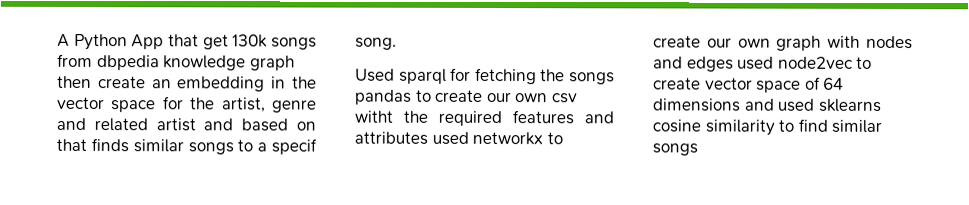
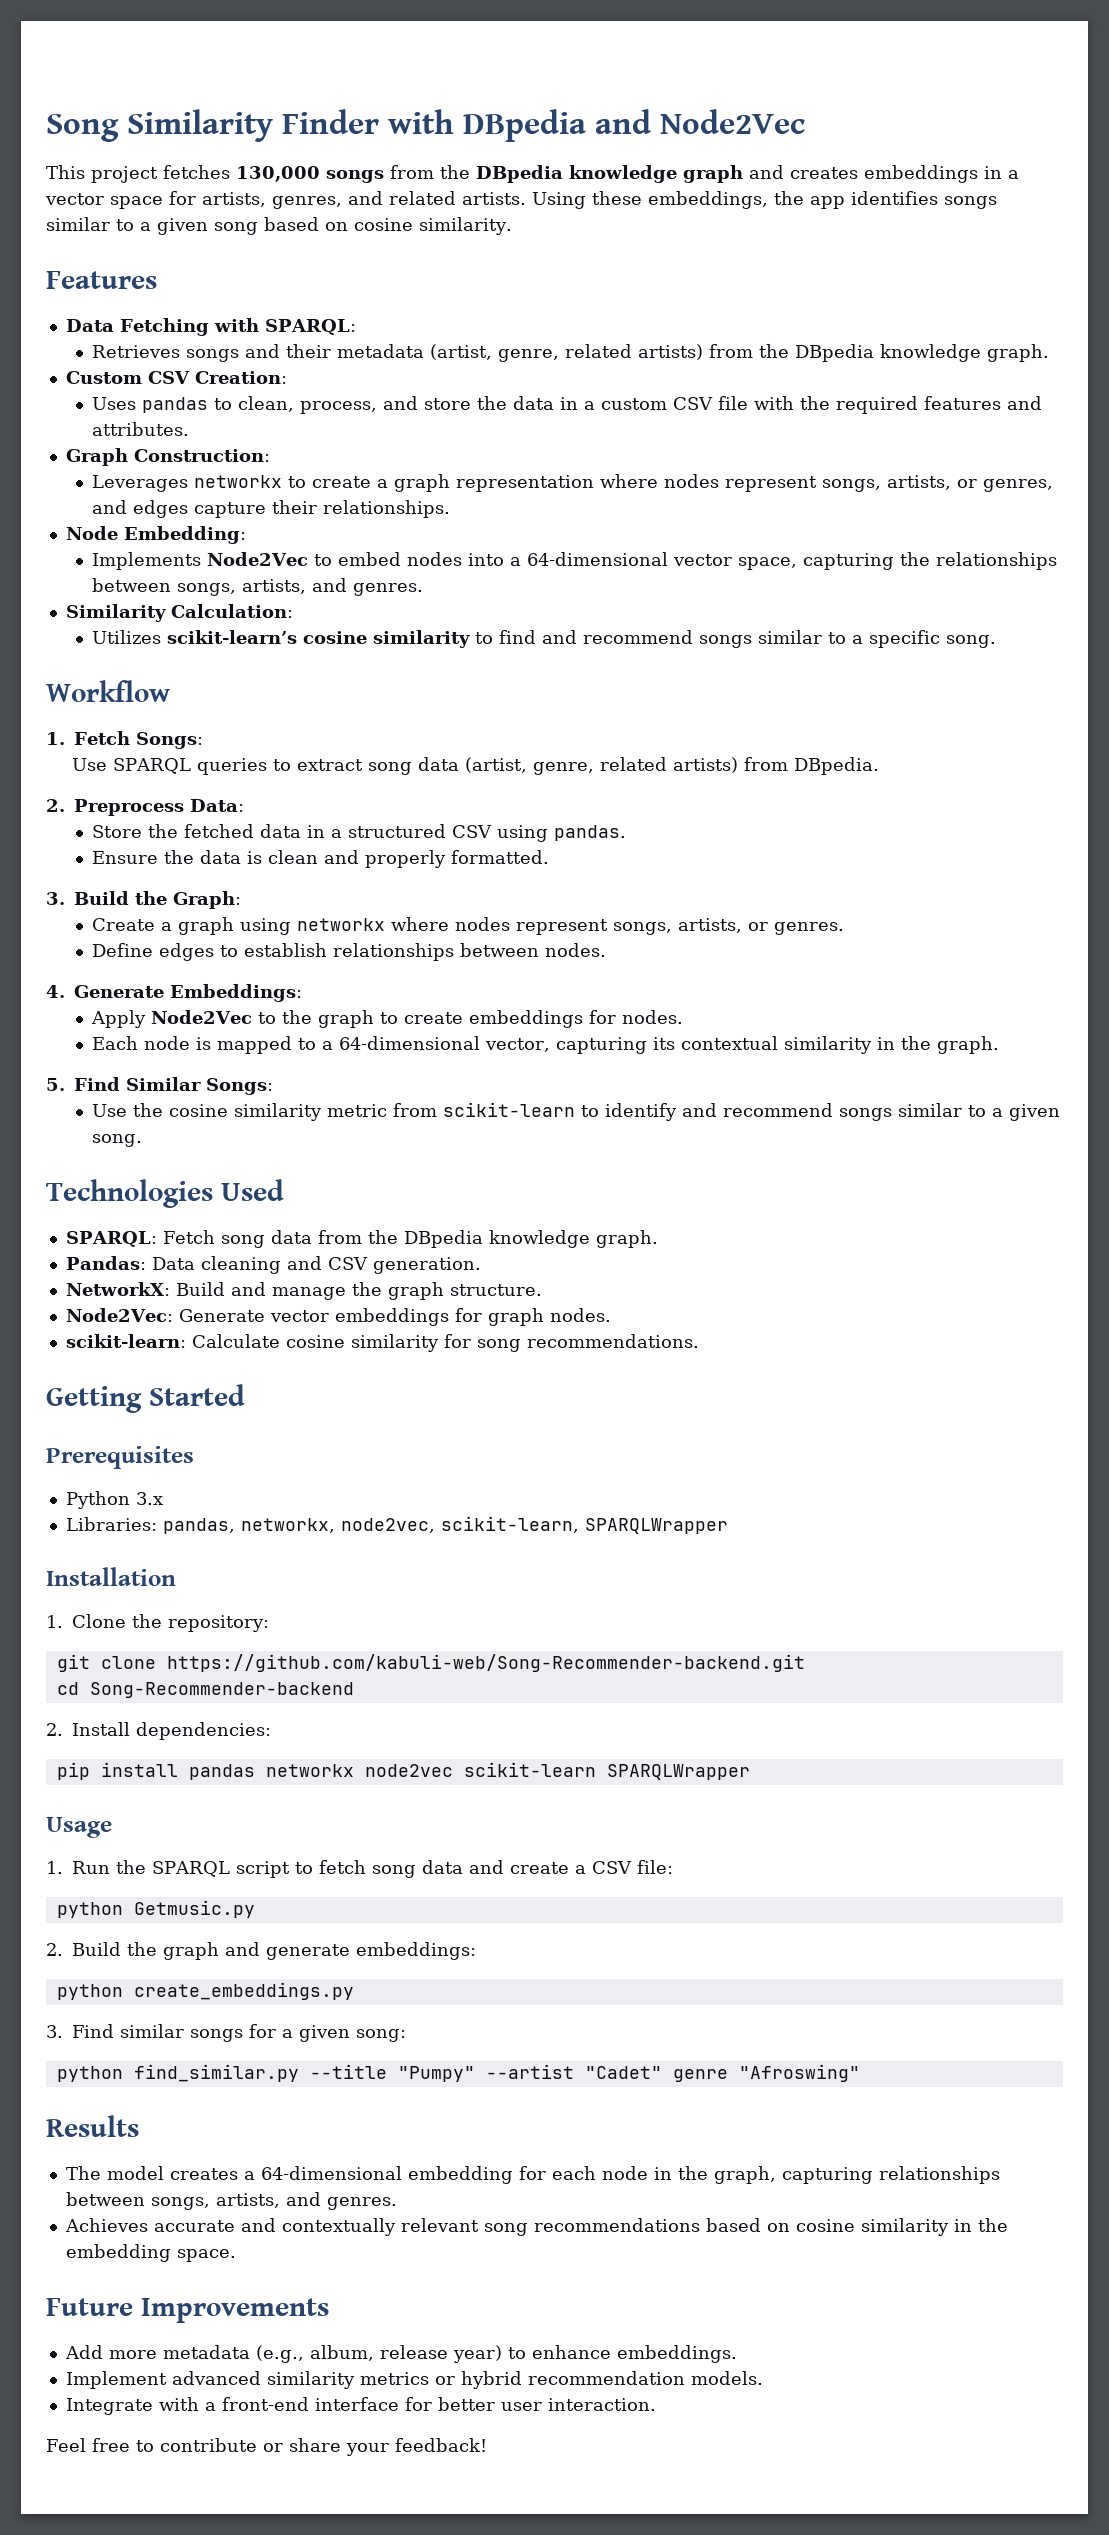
[57,33,317,51] [57,53,295,71] [57,75,317,92] [56,96,317,113] [56,117,316,132] [56,138,317,155] [355,37,397,50] [355,67,615,85] [354,89,578,105] [354,110,614,127] [354,131,563,146] [653,35,913,51] [653,56,873,72] [653,76,845,93] [652,98,882,112] [652,118,883,136] [652,143,698,156] A Python App that get 130k songs from dbpedia knowledge graph then create an embedding in the vector space for the artist, genre and related artist and based on that finds similar songs to a specif song. // Used sparql for fetching the songs pandas to create our own csv witht the required features and attributes used networkx to create our own graph with nodes and edges used node2vec to create vector space of 64 dimensions and used sklearns cosine similarity to find similar songs -> [46,109,805,142] [46,165,1019,183] [45,191,997,209] [46,217,512,235] [46,271,157,289] [65,318,356,336] [92,344,1050,362] [65,371,287,384] [92,396,1043,414] [92,422,190,436] [65,448,270,466] [92,474,1054,492] [92,500,451,518] [65,526,246,544] [92,552,1058,570] [92,578,424,596] [65,604,293,622] [92,630,997,648] [46,680,170,702] [46,731,203,749] [72,757,880,775] [46,799,244,816] [92,824,627,842] [92,850,550,868] [46,891,241,909] [92,917,845,935] [92,943,607,961] [46,984,302,1002] [91,1010,684,1028] [92,1036,1000,1054] [46,1077,273,1095] [92,1102,1061,1121] [92,1134,143,1147] [46,1179,284,1208] [65,1230,658,1248] [65,1256,481,1274] [65,1282,542,1300] [65,1308,611,1326] [65,1334,699,1352] [46,1384,245,1413] [46,1446,194,1469] [65,1491,163,1509] [65,1516,728,1534] [46,1567,176,1586] [46,1614,270,1632] [56,1654,805,1672] [56,1682,354,1698] [46,1722,272,1740] [56,1762,750,1780] [46,1817,112,1838] [46,1860,674,1878] [56,1900,255,1918] [46,1942,477,1960] [56,1982,354,2000] [46,2024,407,2042] [56,2064,860,2082] [46,2115,139,2137] [65,2166,1000,2184] [65,2192,397,2210] [64,2218,1008,2236] [65,2244,236,2262] [46,2298,329,2323] [64,2345,737,2363] [65,2371,763,2389] [65,2397,656,2415] [46,2438,487,2456] Song Similarity Finder with DBpedia and Node2Vec // This project fetches 130,000 songs from the DBpedia knowledge graph and creates embeddings in a vector space for artists, genres, and related artists. Using these embeddings, the app identifies songs similar to a given song based on cosine similarity. // Features // Data Fetching with SPARQL: // Retrieves songs and their metadata (artist, genre, related artists) from the DBpedia knowledge graph. // Custom CSV Creation: // Uses pandas to clean, process, and store the data in a custom CSV file with the required features and attributes. // Graph Construction: // Leverages networkx to create a graph representation where nodes represent songs, artists, or genres, and edges capture their relationships. // Node Embedding: // Implements Node2Vec to embed nodes into a 64-dimensional vector space, capturing the relationships between songs, artists, and genres. // Similarity Calculation: // Utilizes scikit-learn’s cosine similarity to find and recommend songs similar to a specific song. // Workflow // 1. Fetch Songs: // Use SPARQL queries to extract song data (artist, genre, related artists) from DBpedia. // 2. Preprocess Data: // Store the fetched data in a structured CSV using pandas. // Ensure the data is clean and properly formatted. // 3. Build the Graph: // Create a graph using networkx where nodes represent songs, artists, or genres. // Define edges to establish relationships between nodes. // 4. Generate Embeddings: // Apply Node2Vec to the graph to create embeddings for nodes. // Each node is mapped to a 64-dimensional vector, capturing its contextual similarity in the graph. // 5. Find Similar Songs: // Use the cosine similarity metric from scikit-learn to identify and recommend songs similar to a given song. // Technologies Used // SPARQL: Fetch song data from the DBpedia knowledge graph. // Pandas: Data cleaning and CSV generation. // NetworkX: Build and manage the graph structure. // Node2Vec: Generate vector embeddings for graph nodes. // scikit-learn: Calculate cosine similarity for song recommendations. // Getting Started // Prerequisites // Python 3.x // Libraries: pandas, networkx, node2vec, scikit-learn, SPARQLWrapper // Installation // 1. Clone the repository: // git clone https://github.com/kabuli-web/Song-Recommender-backend.git // cd Song-Recommender-backend // 2. Install dependencies: // pip install pandas networkx node2vec scikit-learn SPARQLWrapper // Usage // 1. Run the SPARQL script to fetch song data and create a CSV file: // python Getmusic.py // 2. Build the graph and generate embeddings: // python create_embeddings.py // 3. Find similar songs for a given song: // python find_similar.py --title "Pumpy" --artist "Cadet" genre "Afroswing" // Results // The model creates a 64-dimensional embedding for each node in the graph, capturing relationships between songs, artists, and genres. // Achieves accurate and contextually relevant song recommendations based on cosine similarity in the embedding space. // Future Improvements // Add more metadata (e.g., album, release year) to enhance embeddings. // Implement advanced similarity metrics or hybrid recommendation models. // Integrate with a front-end interface for better user interaction. // Feel free to contribute or share your feedback!

